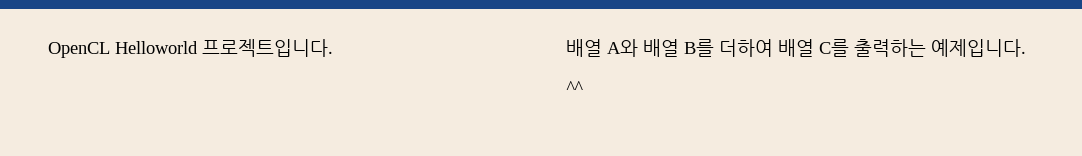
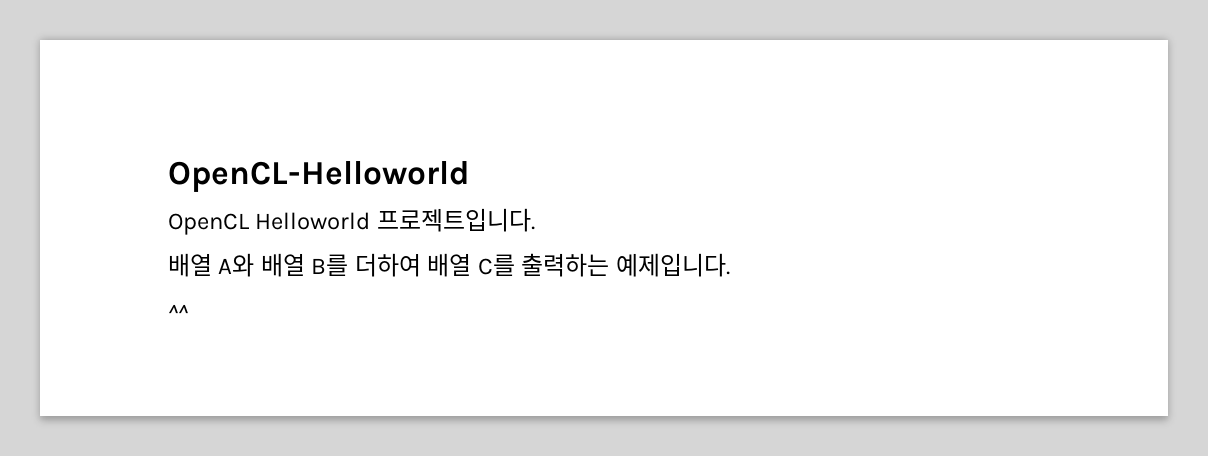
(48, 50) none -> [168,161,470,192] OpenCL-Helloworld //

